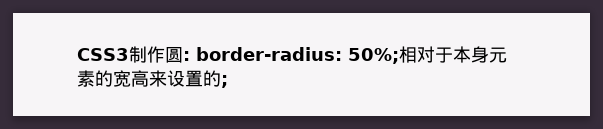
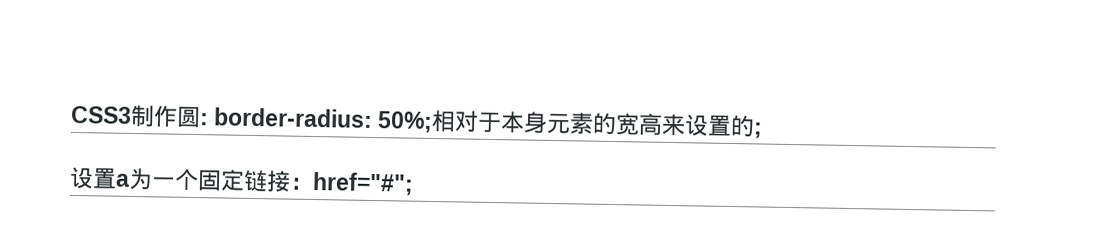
(228, 81) none -> [69,166,414,196] // 设置a为一个固定链接：href="#";

